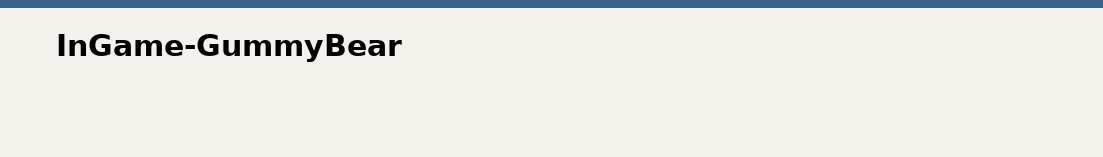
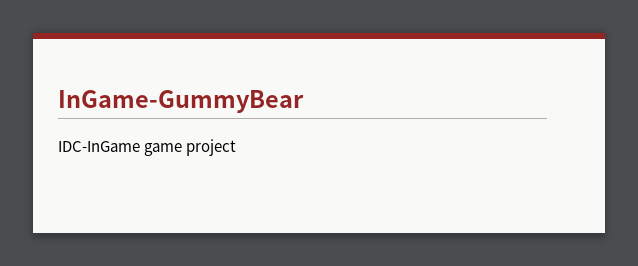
(402, 48) none -> [58,139,237,156] // IDC-InGame game project

